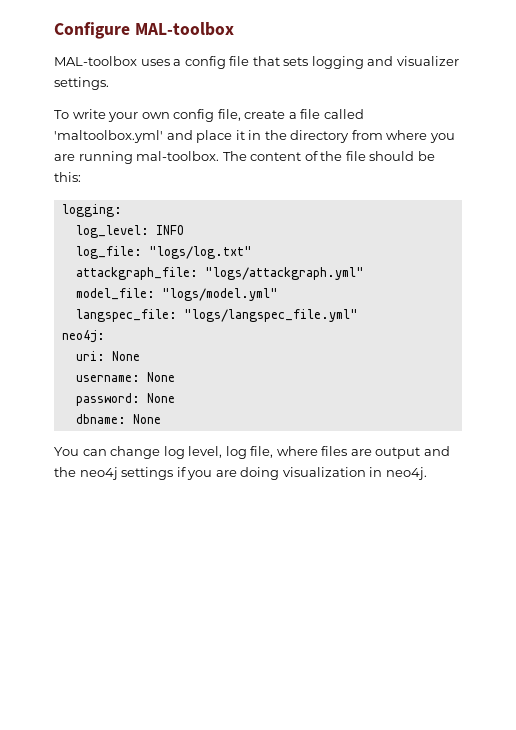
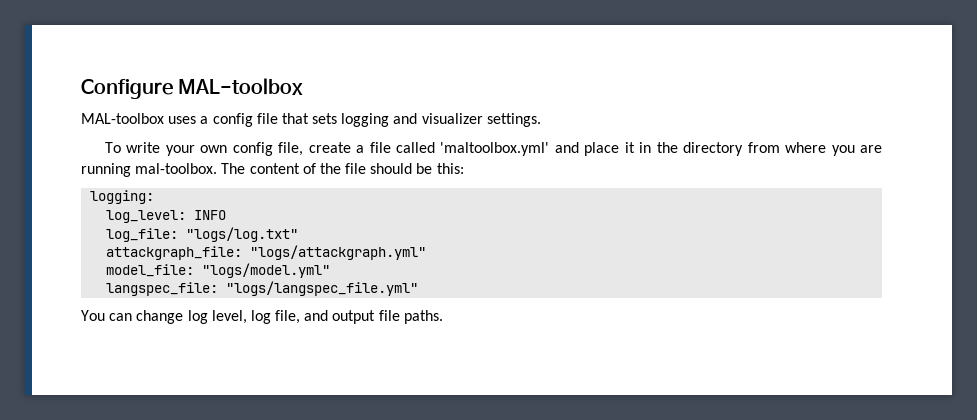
[61,330,105,343] [75,351,140,361] [75,372,175,382] [75,393,175,406] [75,414,161,424] // neo4j: // uri: None // username: None // password: None // dbname: None -> (419, 288) none
[276,446,450,459] [54,467,427,480] where files are output and the neo4j settings if you are doing visualization in neo4j. -> [304,310,443,324] and output file paths.

